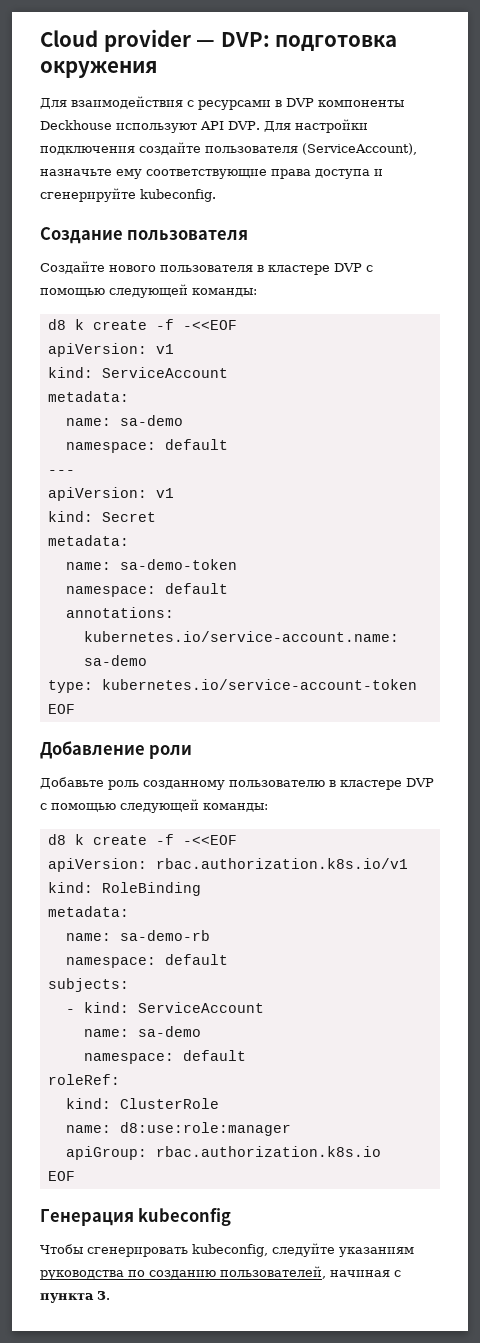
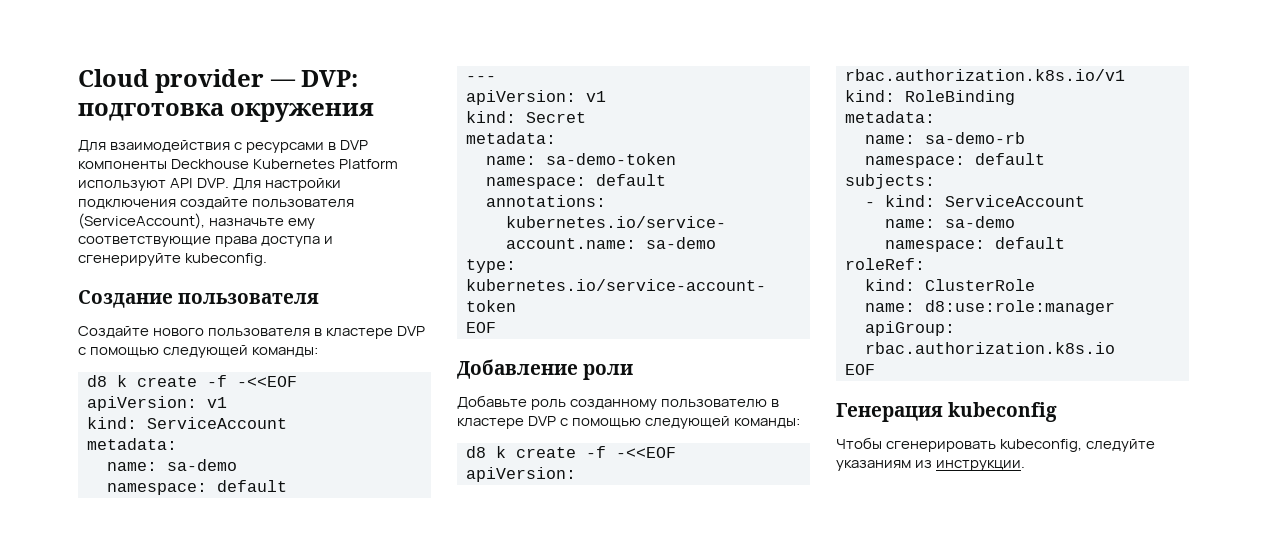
(112, 125) none -> [253,159,399,169] Kubernetes Platform
[40,1266,401,1280] [40,1291,110,1303] руководства по созданию пользователей, начиная с пункта 3. -> [915,460,1026,471] из инструкции.

